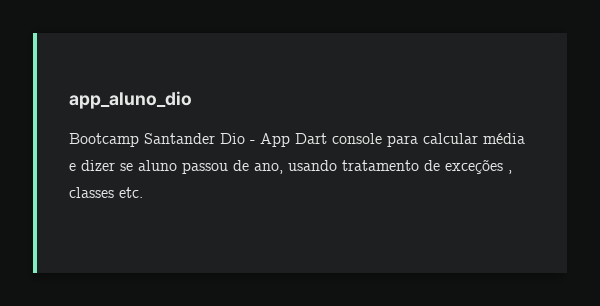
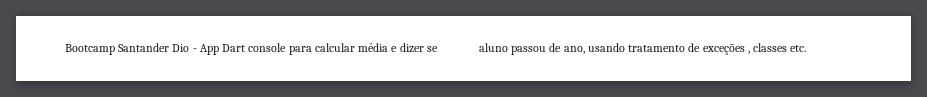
[69,91,192,109] app_aluno_dio // -> (65, 49) none

